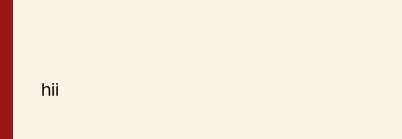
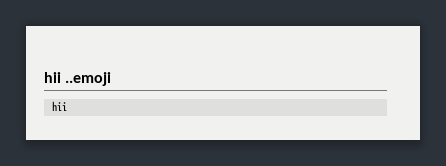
[41,83,59,96] hii -> [44,72,112,86] [51,101,67,111] hii ..emoji // hii

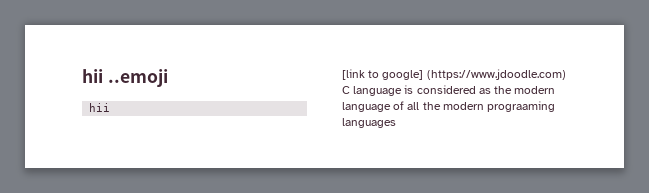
(67, 106) none -> [342,69,566,80] [342,85,556,96] [342,101,556,112] [342,118,396,128] // [link to google] (https://www.jdoodle.com) C language is considered as the modern language of all the modern prograaming languages

